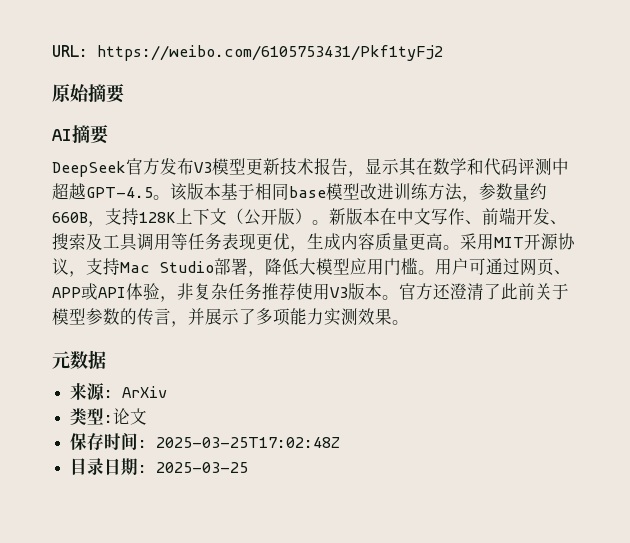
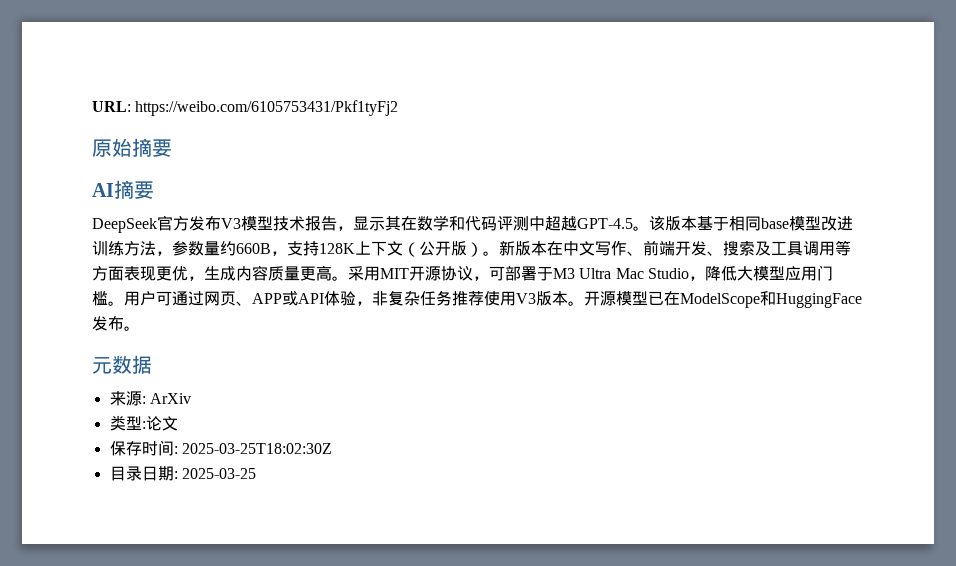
[246,158,280,175] 更新 -> (273, 223) none
[188,233,222,250] 任务 -> [92,266,124,281] 方面
[86,258,120,275] 支持 -> [489,266,612,281] 可部署于M3 Ultra
[214,258,248,275] 部署 -> (689, 273) none
[399,283,569,300] [52,308,392,327] 官方还澄清了此前关于模型参数的传言，并展示了多项能力实测效果 -> [584,291,862,308] [92,315,124,331] 开源模型已在ModelScope和HuggingFace发布
[156,437,341,448] 2025-03-25T17:02:48Z -> [181,443,332,454] 2025-03-25T18:02:30Z

